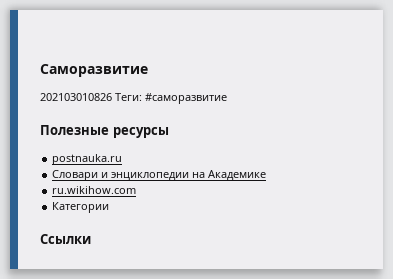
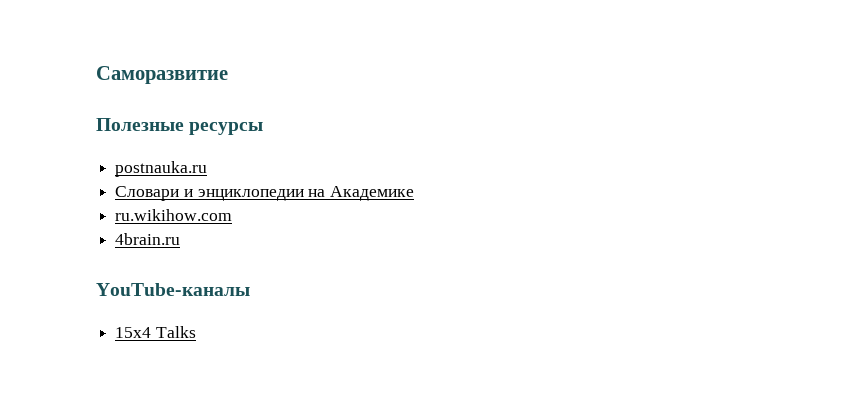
[40,93,227,104] // 202103010826 Теги: #саморазвитие -> (228, 75) none
[52,202,110,213] [40,234,91,244] Категории // Ссылки -> [115,233,181,245] [96,283,250,296] [115,326,196,338] 4brain.ru // YouTube-каналы // 15x4 Talks

